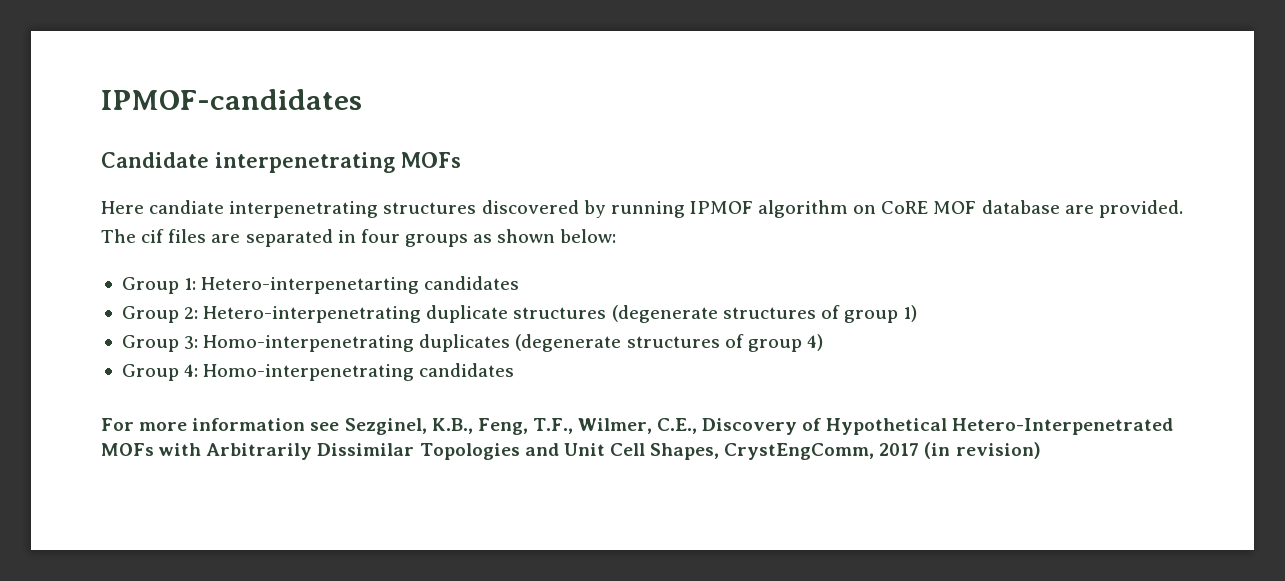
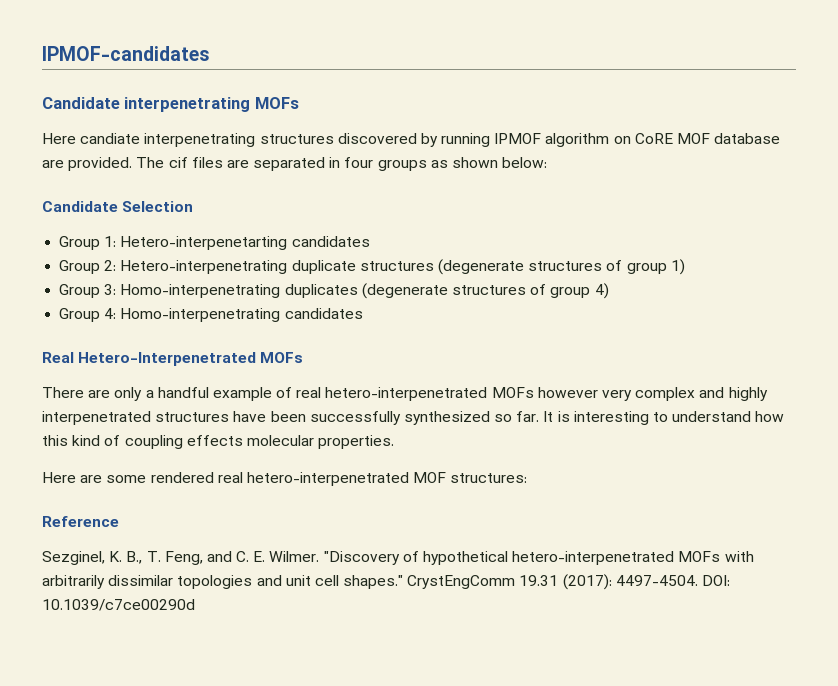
(617, 236) none -> [42,201,194,212] // Candidate Selection
[101,418,1173,435] [101,442,1041,460] For more information see Sezginel, K.B., Feng, T.F., Wilmer, C.E., Discovery of Hypothetical Hetero-Interpenetrated MOFs with Arbitrarily Dissimilar Topologies and Unit Cell Shapes, CrystEngComm, 2017 (in revision) -> [42,352,304,366] [42,387,768,401] [42,411,785,425] [42,435,395,449] [42,472,528,486] [42,516,119,527] [42,551,754,565] [42,574,731,590] [42,599,195,611] Real Hetero-Interpenetrated MOFs // There are only a handful example of real hetero-interpenetrated MOFs however very complex and highly interpenetrated structures have been successfully synthesized so far. It is interesting to understand how this kind of coupling effects molecular properties. // Here are some rendered real hetero-interpenetrated MOF structures: // Reference // Sezginel, K. B., T. Feng, and C. E. Wilmer. "Discovery of hypothetical hetero-interpenetrated MOFs with arbitrarily dissimilar topologies and unit cell shapes." CrystEngComm 19.31 (2017): 4497-4504. DOI: 10.1039/c7ce00290d

